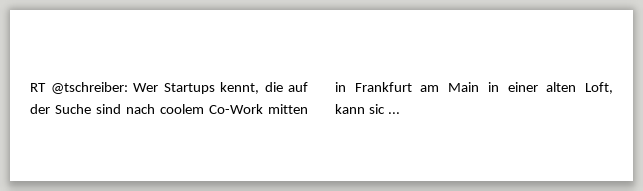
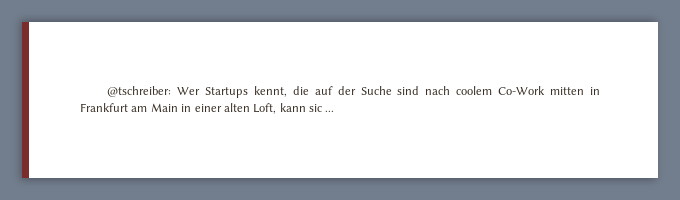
[30,83,46,92] RT -> (107, 91) none

